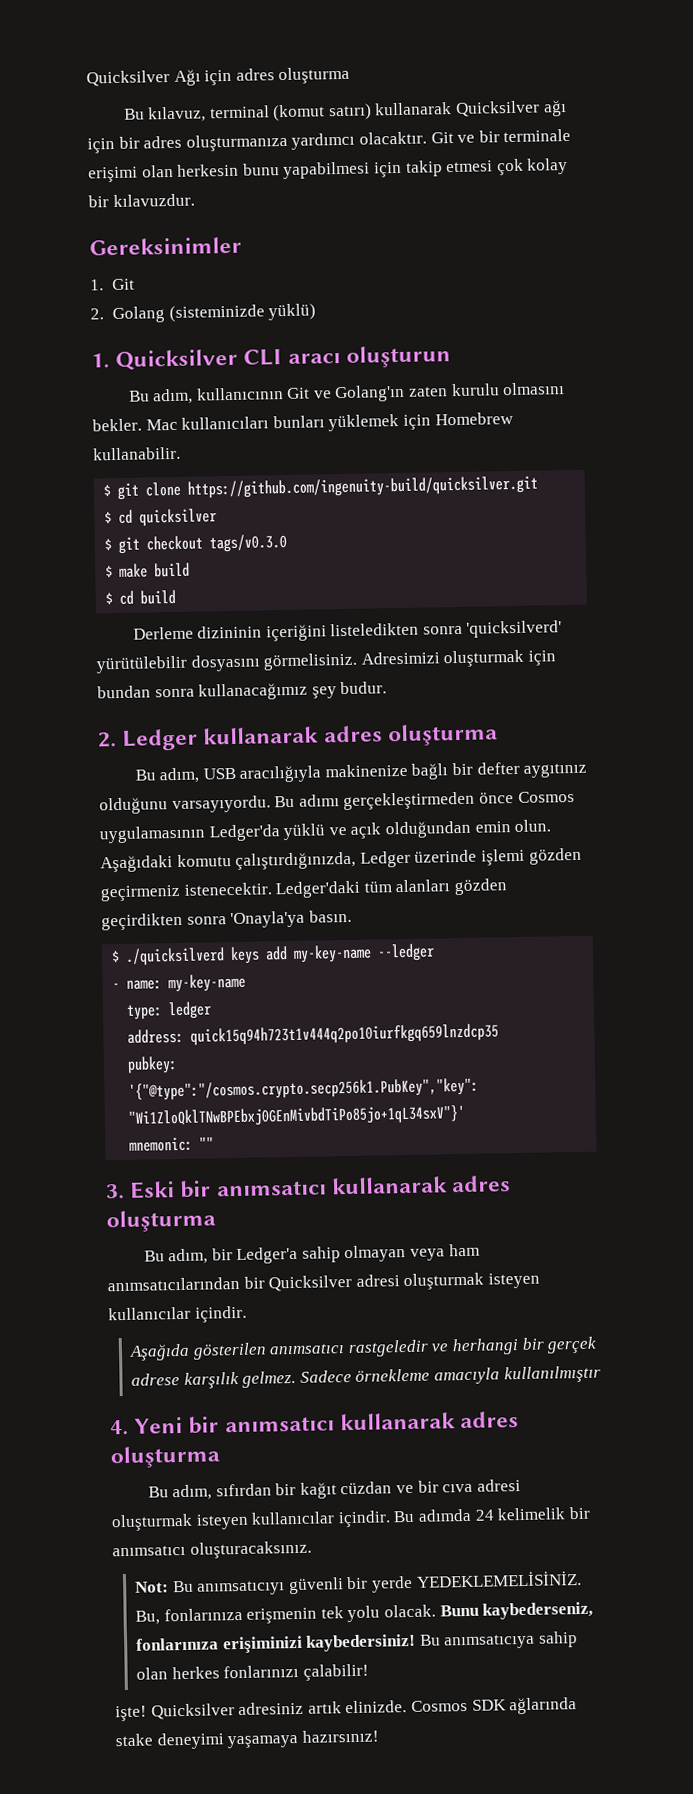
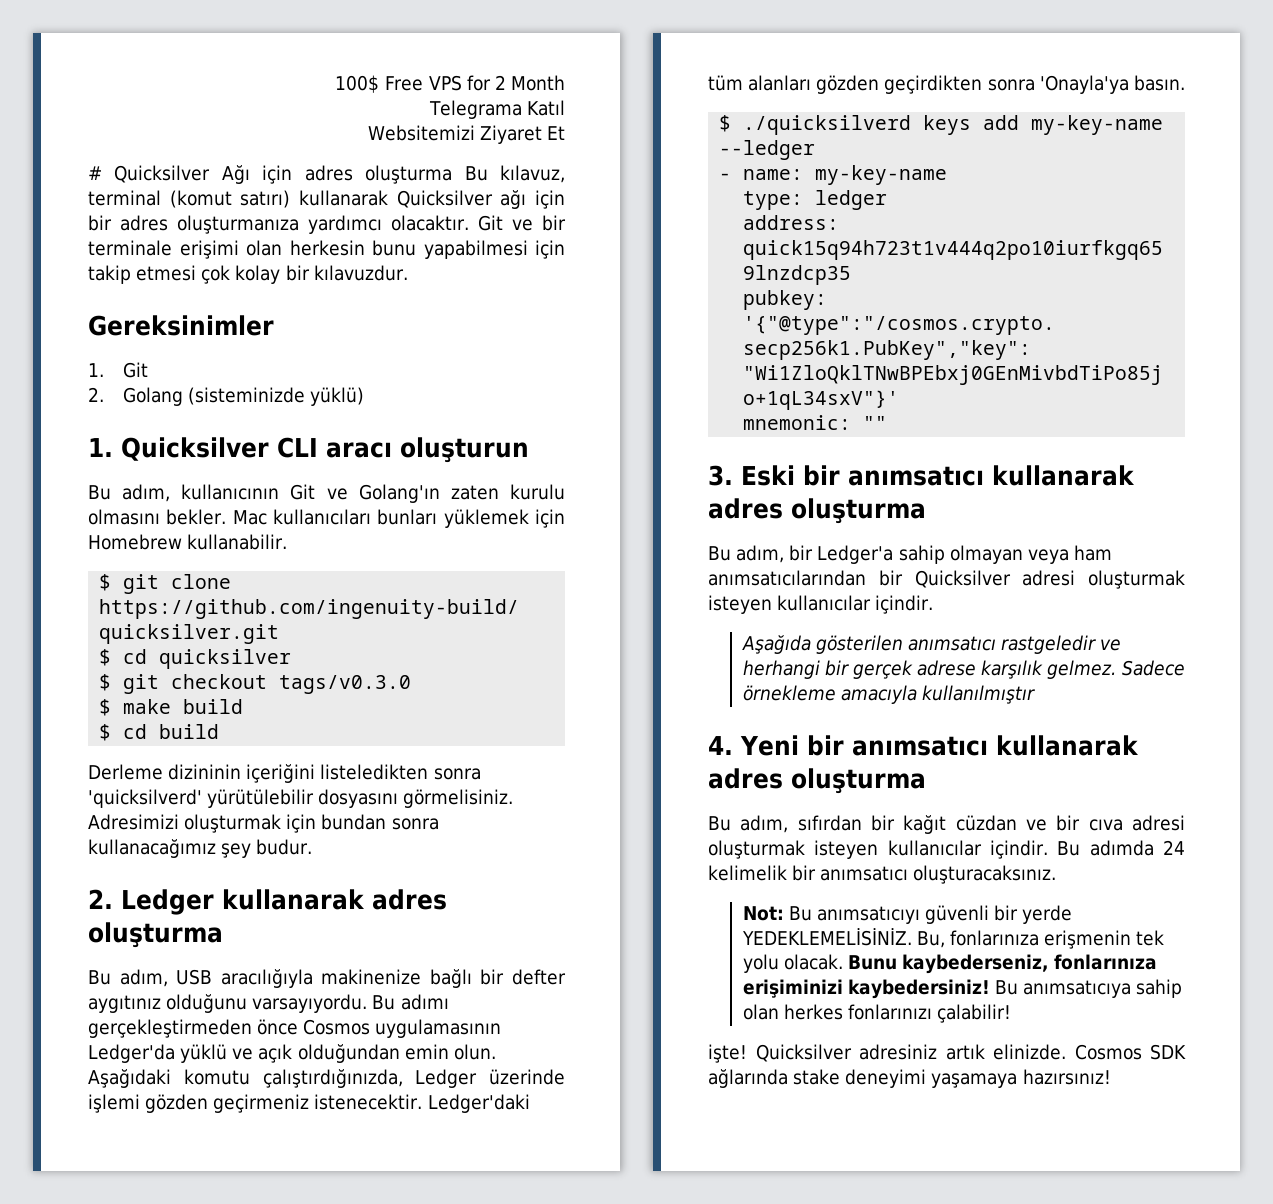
(86, 78) none -> [335,75,565,93] [428,100,565,119] [367,125,565,144] [88,166,102,180] 100$ Free VPS for 2 Month // Telegrama Katıl // Websitemizi Ziyaret Et // #
(351, 75) // -> (453, 174) none

